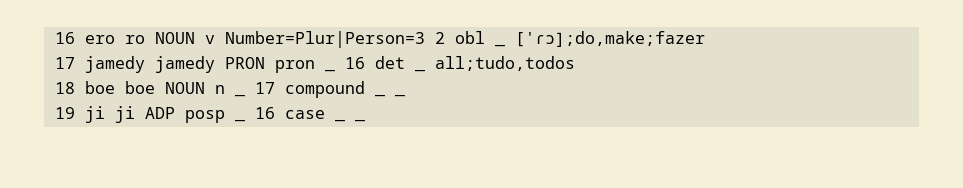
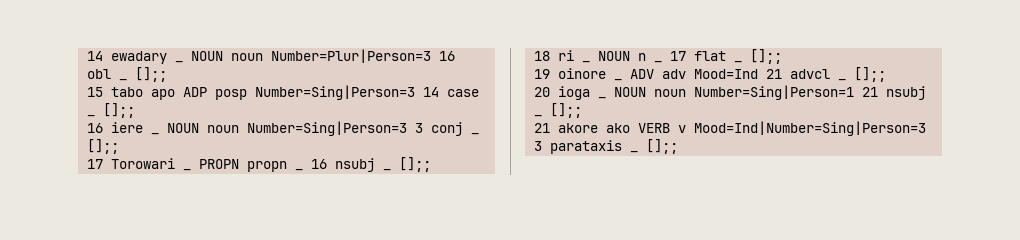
[55,31,486,48] [495,31,706,47] [55,56,336,73] [345,56,406,69] [415,56,576,72] 16 ero ro NOUN v Number=Plur|Person=3 2 obl _ ['ɾɔ];do,make;fazer // 17 jamedy jamedy PRON pron _ 16 det _ all;tudo,todos -> [87,51,184,64] [191,49,456,63] [87,69,112,79] [119,67,168,82] [87,85,480,100] [87,103,136,118] [87,122,144,133] [151,133,160,135] [167,121,480,136] [87,139,120,154] [87,158,176,169] [183,169,192,171] [199,159,304,172] [311,157,432,172] 14 ewadary _ NOUN noun Number=Plur|Person=3 16 obl _ [];; // 15 tabo apo ADP posp Number=Sing|Person=3 14 case _ [];; // 16 iere _ NOUN noun Number=Sing|Person=3 3 conj _ [];; // 17 Torowari _ PROPN propn _ 16 nsubj _ [];;
[85,81,156,94] boe boe -> [558,50,575,61] [582,61,591,63] ri _
[285,81,406,98] [55,106,246,123] [255,107,326,119] [335,119,366,122] compound _ _ // 19 ji ji ADP posp _ 16 case _ _ -> [694,51,727,61] [734,49,783,64] [534,68,607,79] [614,79,623,81] [630,69,831,79] [838,67,887,82] [534,86,607,100] [614,85,927,100] [534,103,583,118] [534,121,927,136] [534,139,679,154] flat _ [];; // 19 oinore _ ADV adv Mood=Ind 21 advcl _ [];; // 20 ioga _ NOUN noun Number=Sing|Person=1 21 nsubj _ [];; // 21 akore ako VERB v Mood=Ind|Number=Sing|Person=3 3 parataxis _ [];;

